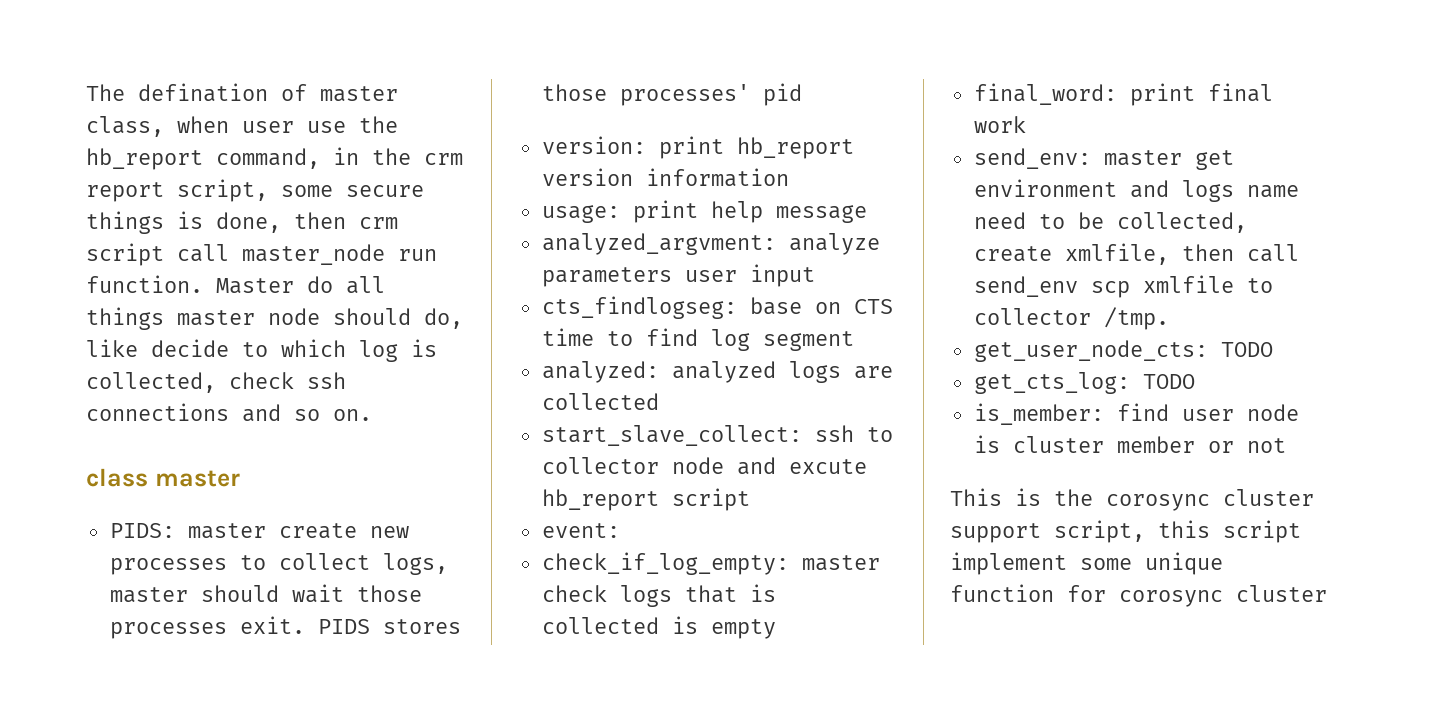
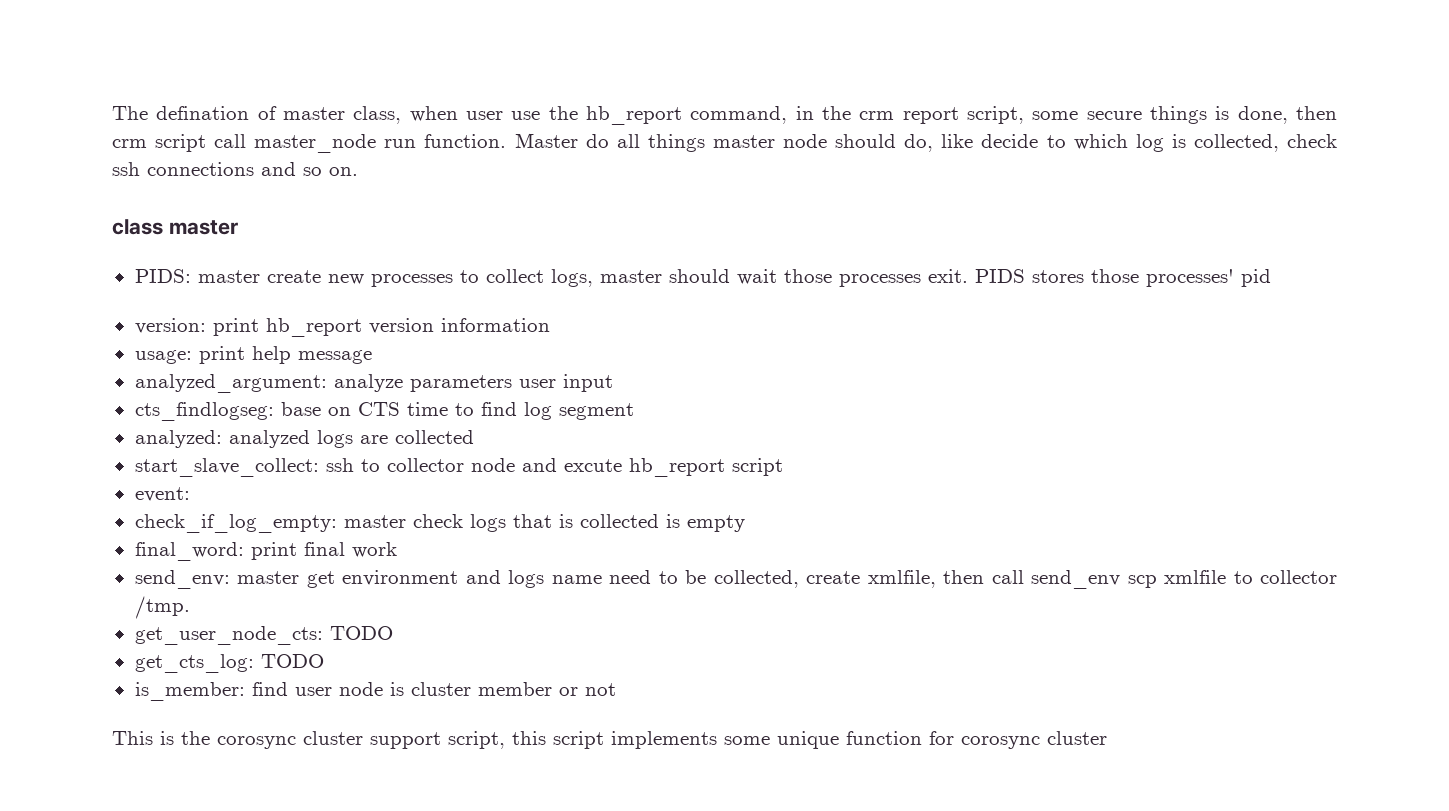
[541,233,776,255] analyzed_argvment: -> [134,374,327,393] analyzed_argument:
[950,552,1067,575] implement -> [611,731,717,749] implements

